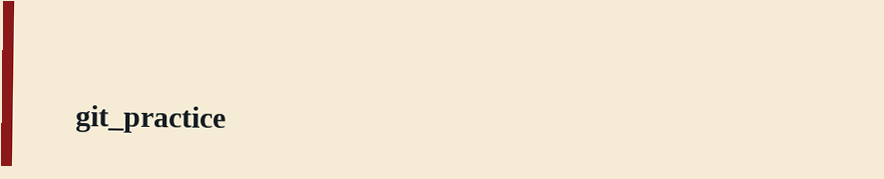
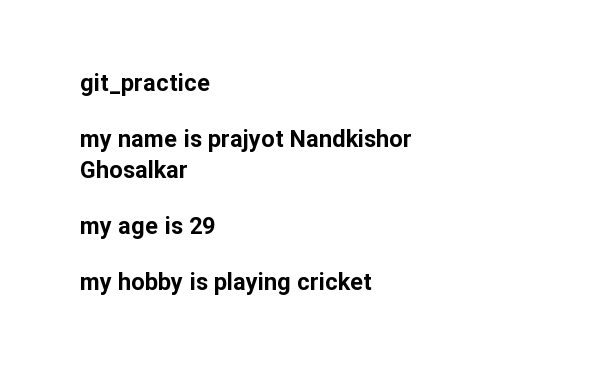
(226, 119) none -> [80,129,413,152] [80,160,188,178] [80,216,216,239] [80,272,373,295] // my name is prajyot Nandkishor Ghosalkar // my age is 29 // my hobby is playing cricket

